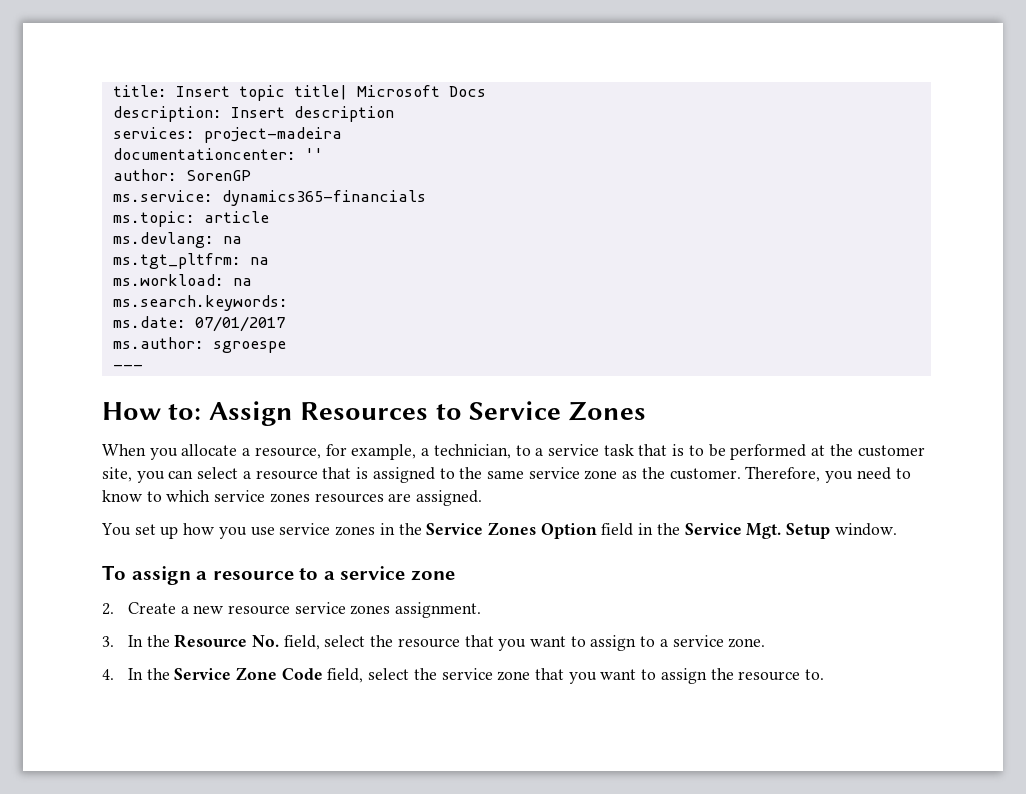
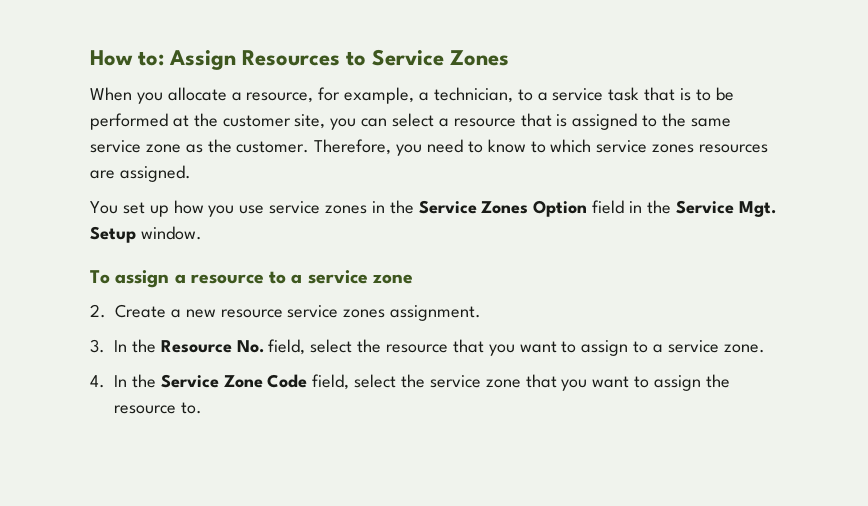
[112,85,486,101] [112,106,394,122] [112,127,342,143] [112,148,323,160] [112,169,251,181] [112,190,426,206] [112,211,269,227] [112,232,242,248] [112,253,269,269] [112,274,252,286] [112,295,288,311] [112,316,285,332] [112,337,286,353] [112,364,143,370] title: Insert topic title| Microsoft Docs // description: Insert description // services: project-madeira // documentationcenter: '' // author: SorenGP // ms.service: dynamics365-financials // ms.topic: article // ms.devlang: na // ms.tgt_pltfrm: na // ms.workload: na // ms.search.keywords: // ms.date: 07/01/2017 // ms.author: sgroespe // --- // -> (90, 58) none

